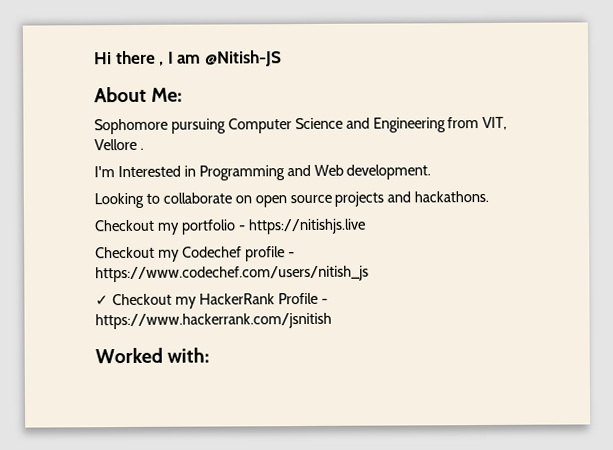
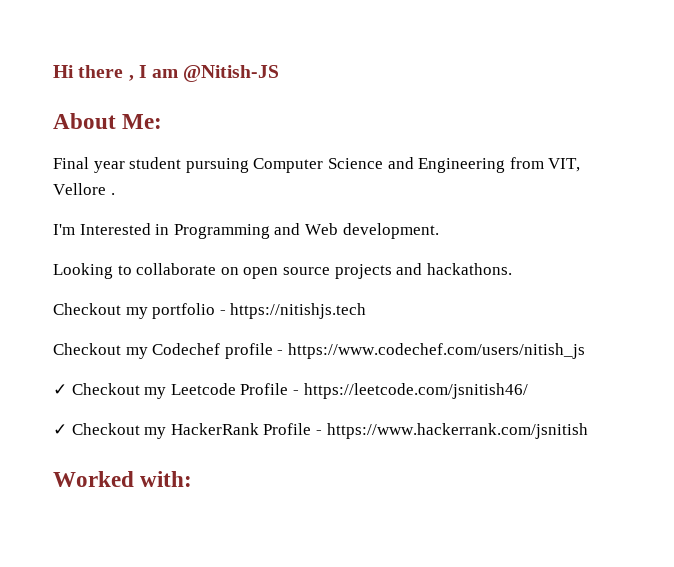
[94,118,168,135] Sophomore -> [53,157,182,173] Final year student
[247,218,366,235] https://nitishjs.live -> [230,303,367,319] https://nitishjs.tech
(369, 274) none -> [53,383,528,399] // ✓ Checkout my Leetcode Profile - https://leetcode.com/jsnitish46/

